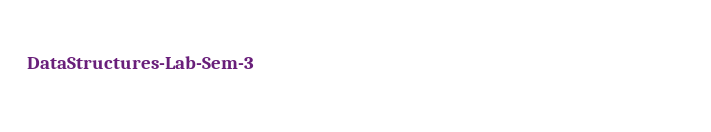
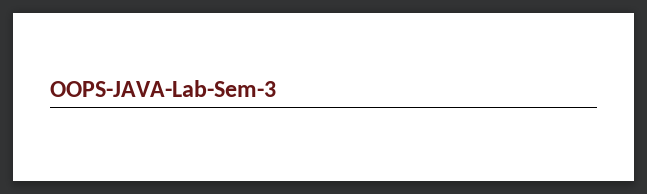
[27,56,254,69] DataStructures-Lab-Sem-3 -> [50,80,276,97] OOPS-JAVA-Lab-Sem-3

